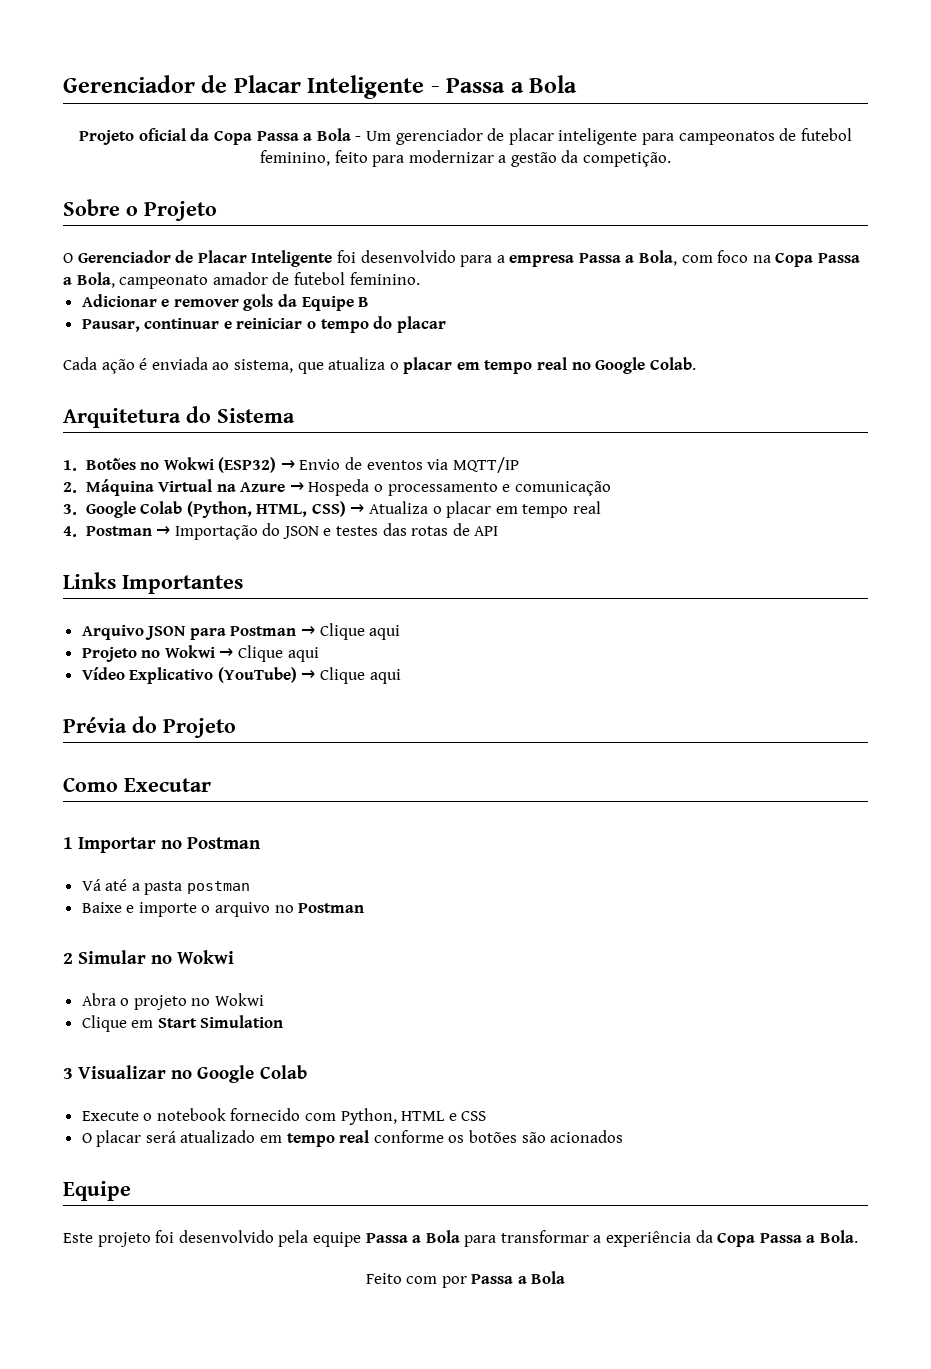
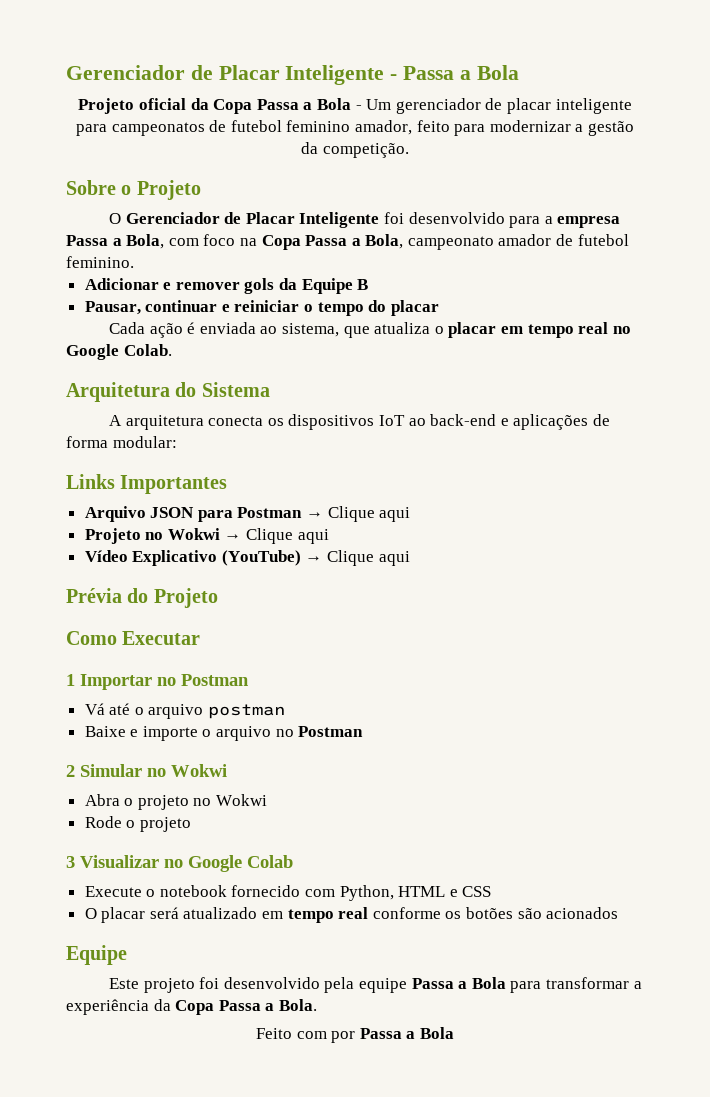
[259,150,330,166] feminino, -> [286,120,412,135] feminino amador,
[63,457,519,473] [63,479,611,496] [63,501,601,518] [63,523,499,540] 1. Botões no Wokwi (ESP32) → Envio de eventos via MQTT/IP // 2. Máquina Virtual na Azure → Hospeda o processamento e comunicação // 3. Google Colab (Python, HTML, CSS) → Atualiza o placar em tempo real // 4. Postman → Importação do JSON e testes das rotas de API -> [109,414,610,430] [66,436,177,448] A arquitetura conecta os dispositivos IoT ao back-end e aplicações de forma modular:
[131,881,183,895] a pasta -> [134,704,204,719] o arquivo
[81,1015,284,1032] Clique em Start Simulation -> [84,816,191,832] Rode o projeto

